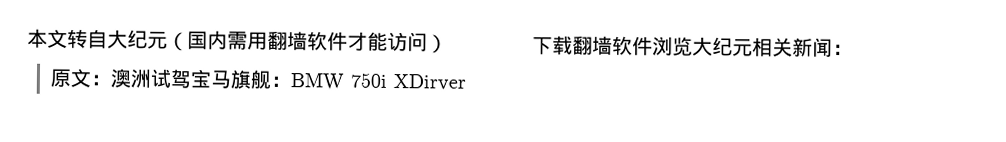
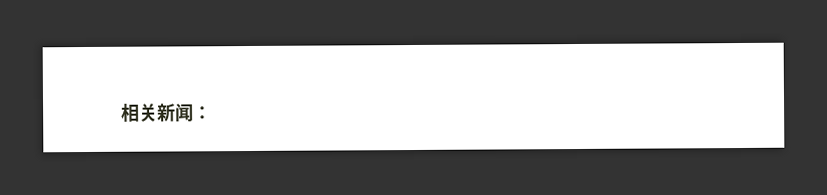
[27,28,448,54] [49,68,466,91] [532,35,753,57] 本文转自大纪元（国内需用翻墙软件才能访问） // 原文：澳洲试驾宝马旗舰：BMW 750i XDirver // 下载翻墙软件浏览大纪元 -> (121, 113) none

